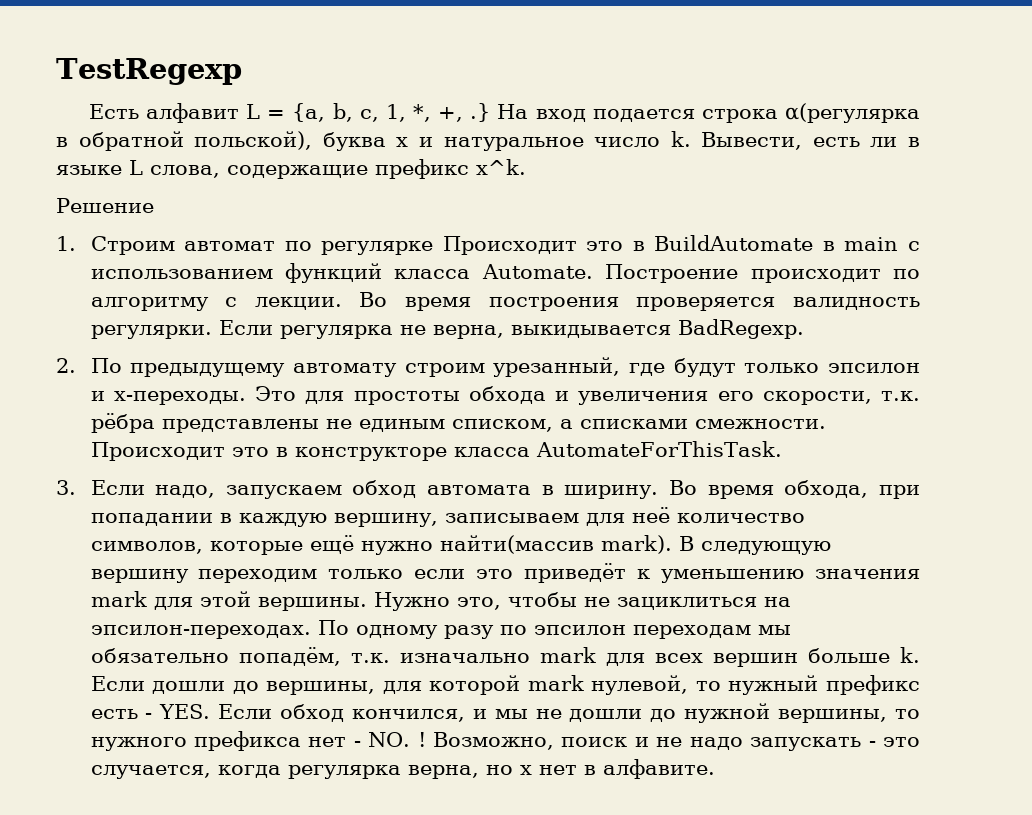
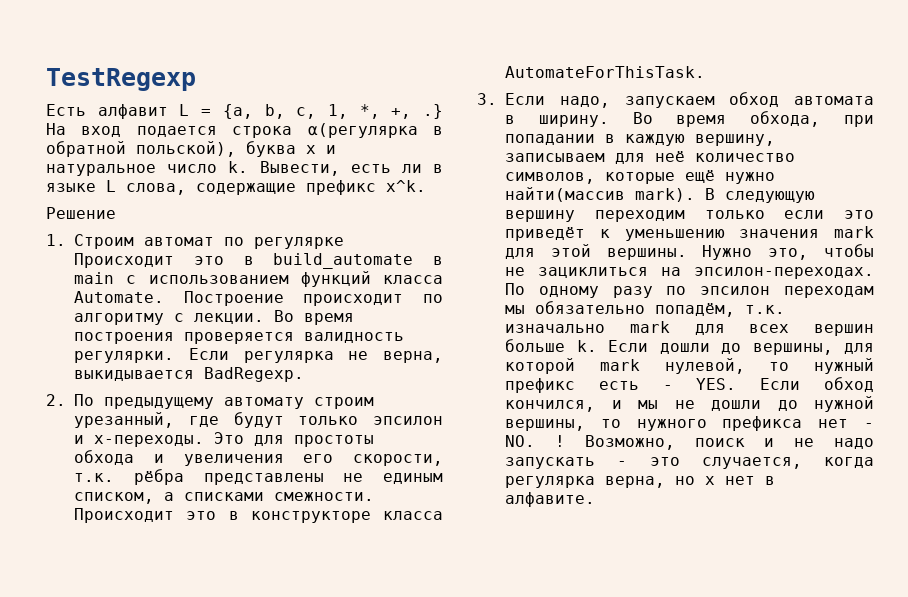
[654,235,814,251] BuildAutomate -> [273,253,414,269] build_automate

